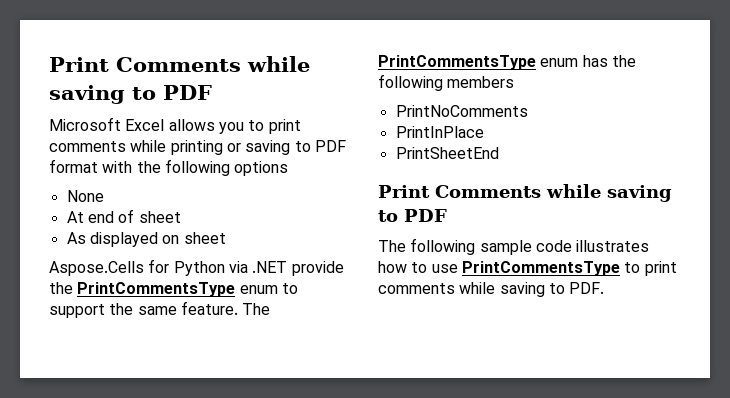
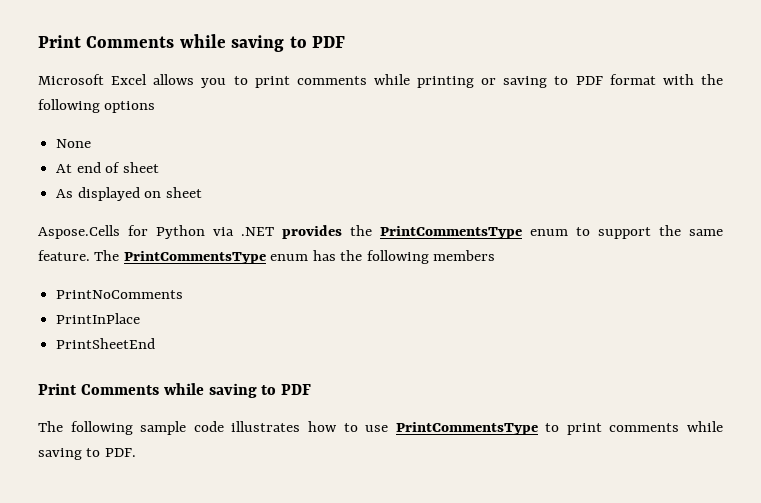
[291,261,344,276] provide -> [282,225,342,239] provides

